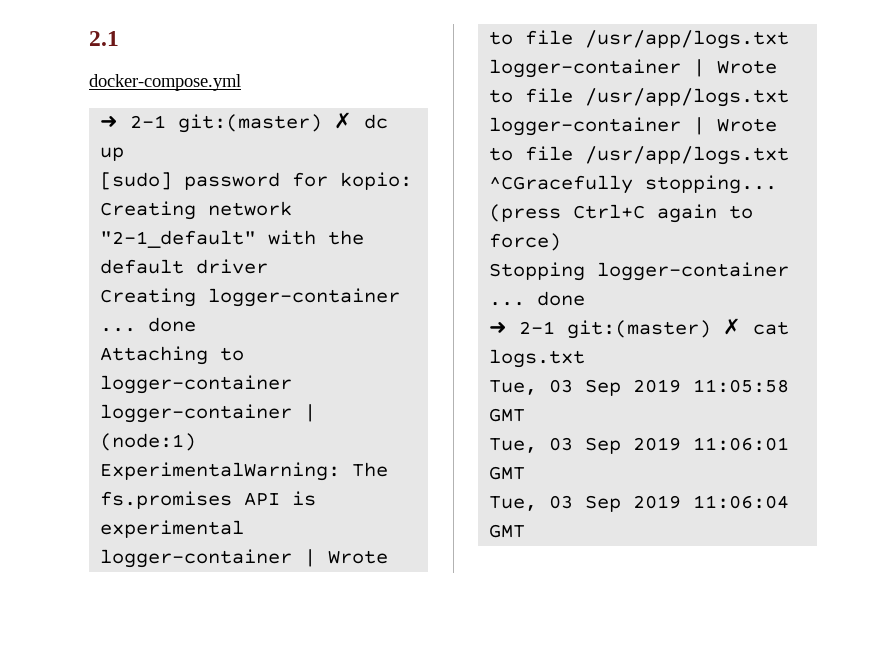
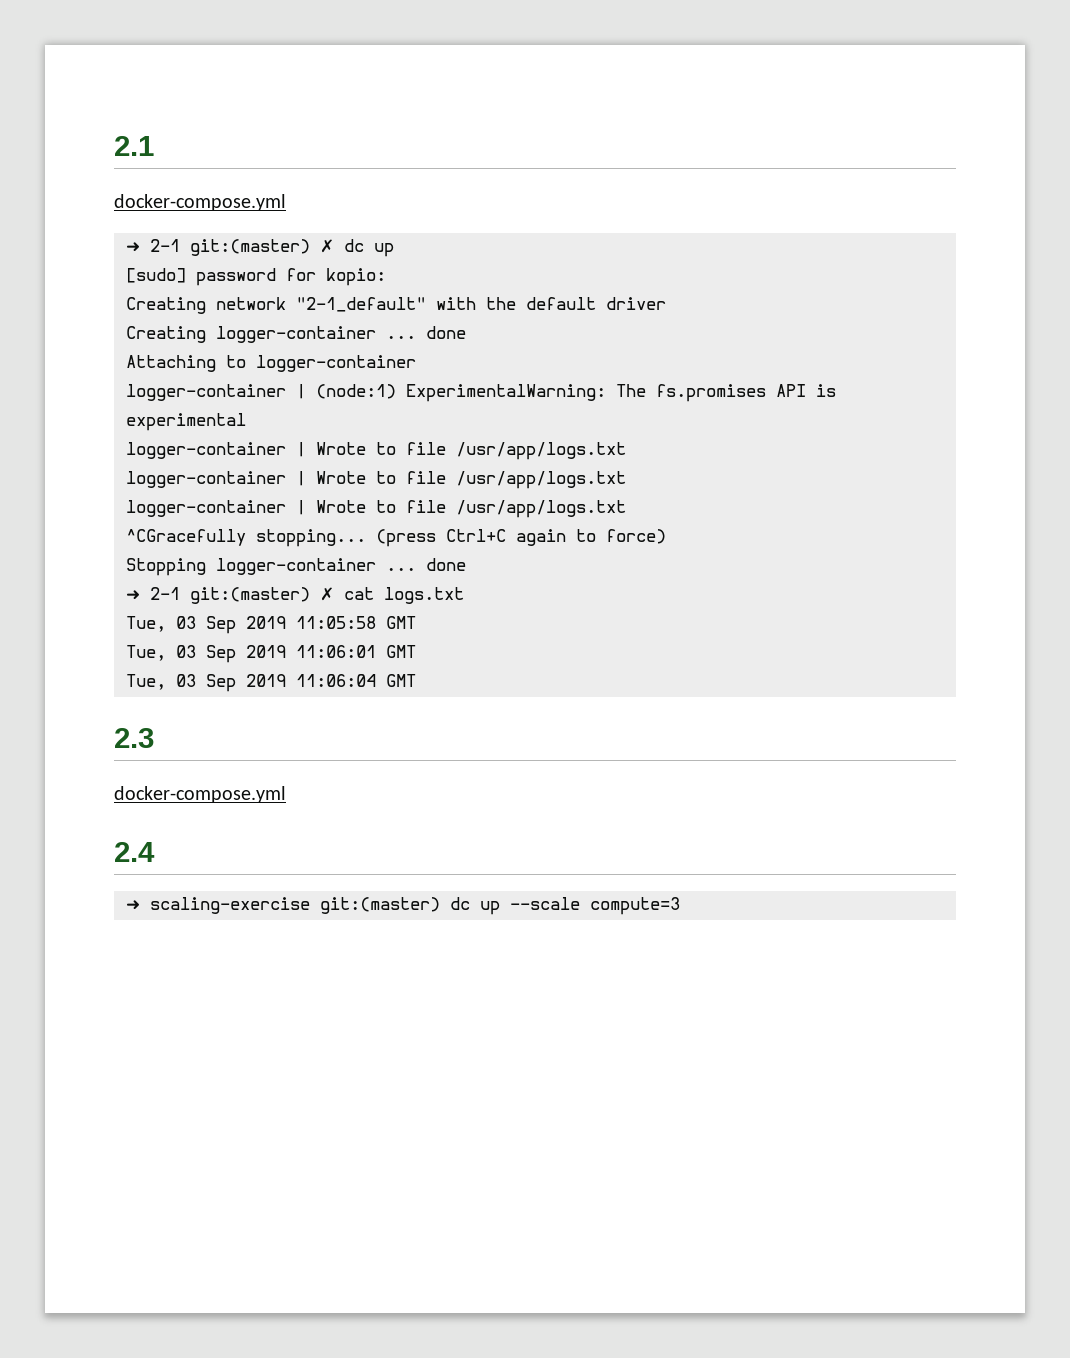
(526, 531) none -> [114,728,154,748] [114,786,286,803] [114,842,155,862] [126,897,680,915] // 2.3 // docker-compose.yml // 2.4 // ➜ scaling-exercise git:(master) dc up --scale compute=3

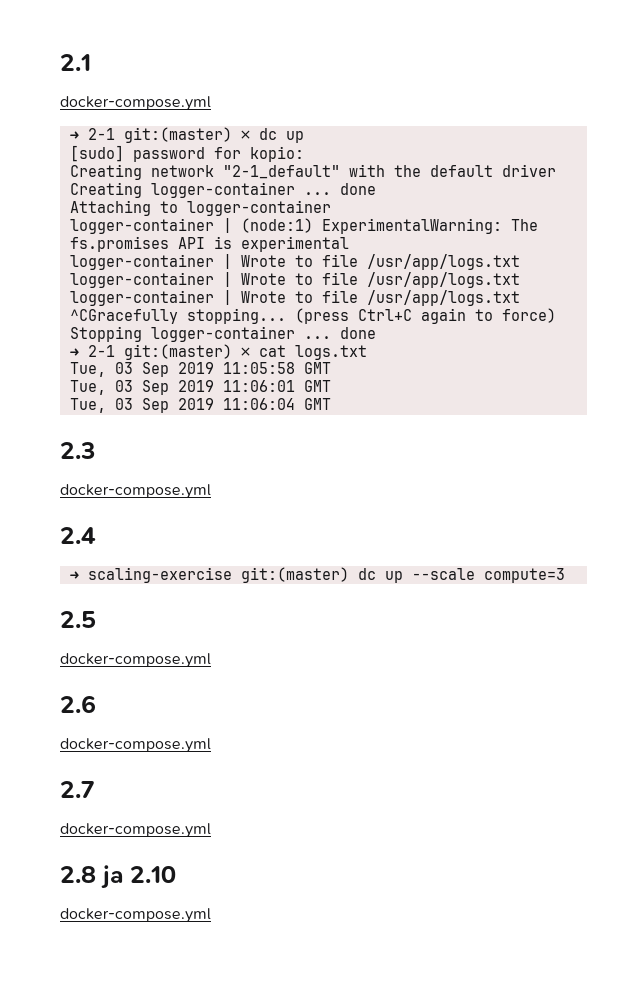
(680, 906) none -> [60,611,96,628] [60,653,211,668] [60,695,96,713] [60,738,211,753] [60,781,95,798] [60,823,211,838] [60,865,176,889] [60,908,211,923] // 2.5 // docker-compose.yml // 2.6 // docker-compose.yml // 2.7 // docker-compose.yml // 2.8 ja 2.10 // docker-compose.yml

